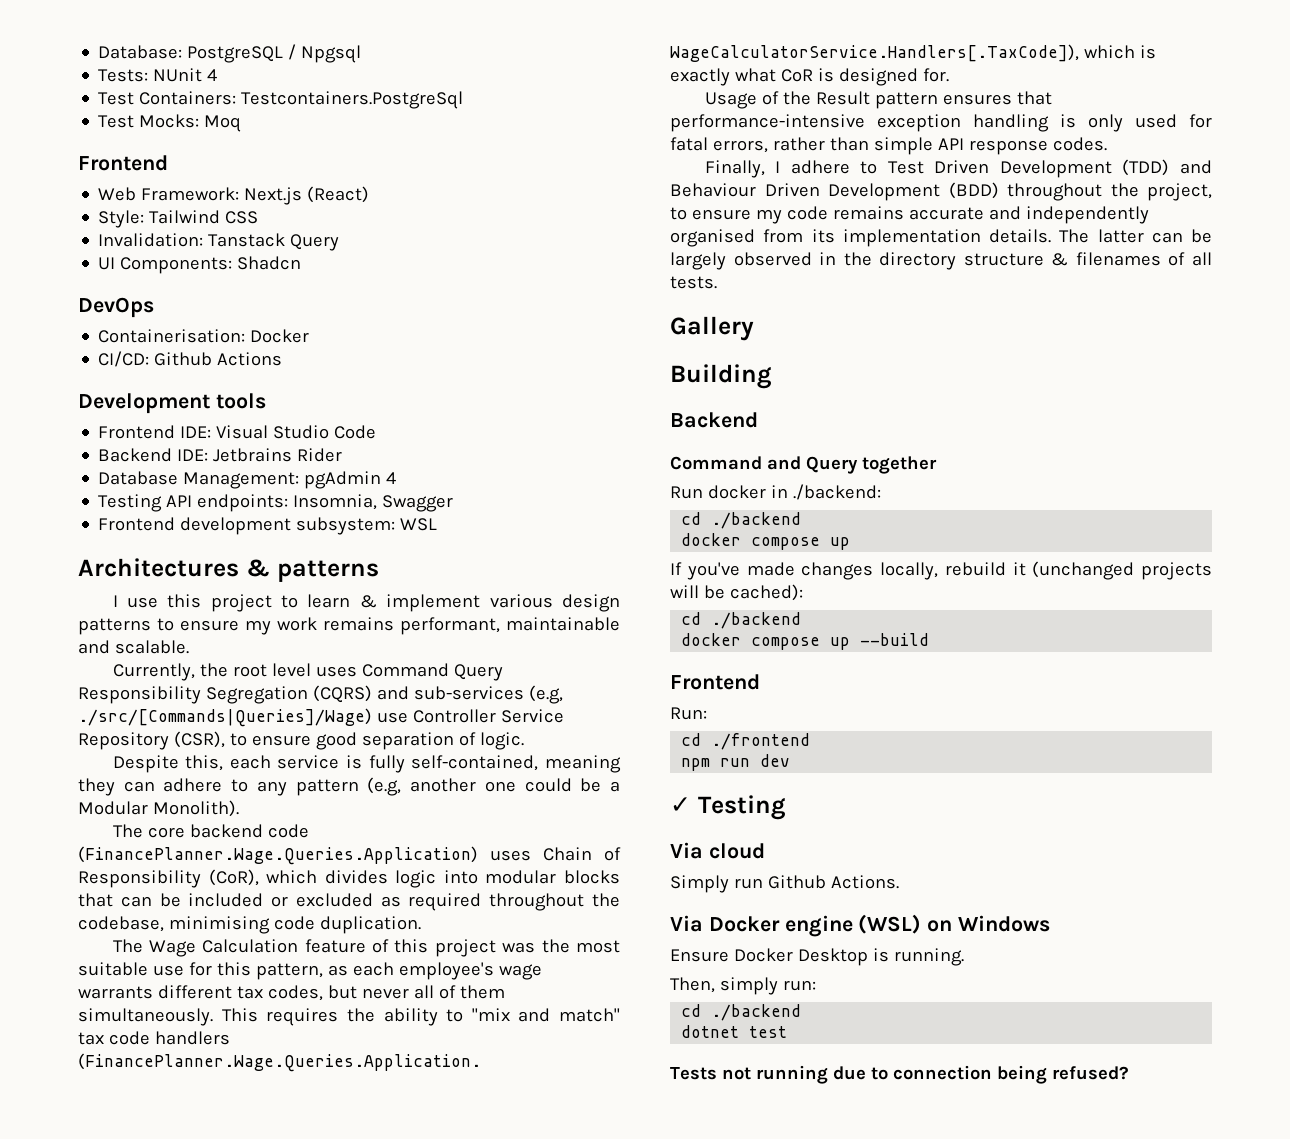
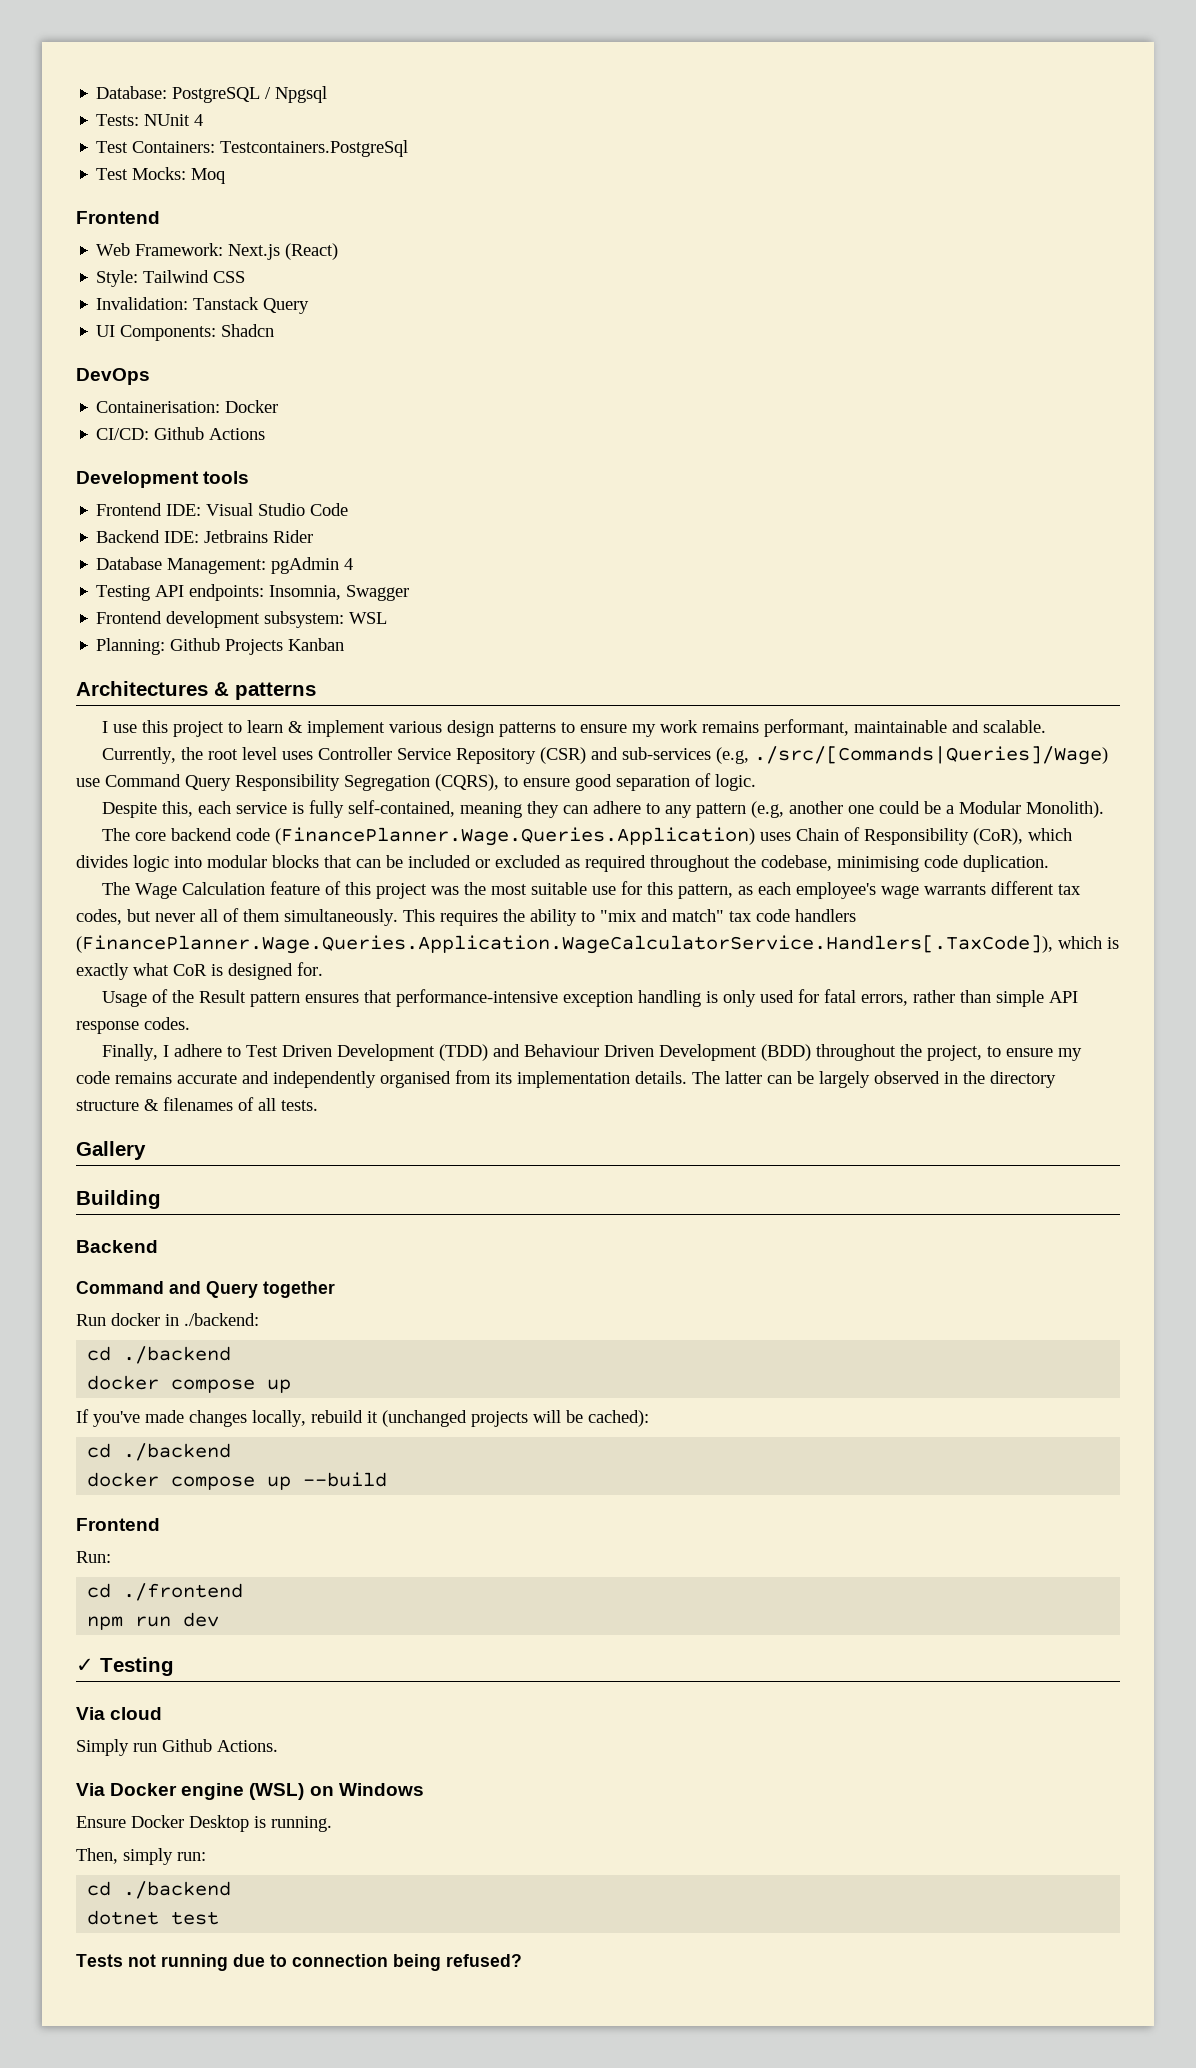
(438, 524) none -> [96,638,345,655] // Planning: Github Projects Kanban
[361,663,503,681] [78,685,372,704] Command Query Responsibility Segregation (CQRS) -> [318,747,587,764] Controller Service Repository (CSR)
[412,709,564,723] [78,731,225,750] Controller Service Repository (CSR), -> [105,774,499,791] Command Query Responsibility Segregation (CQRS),

